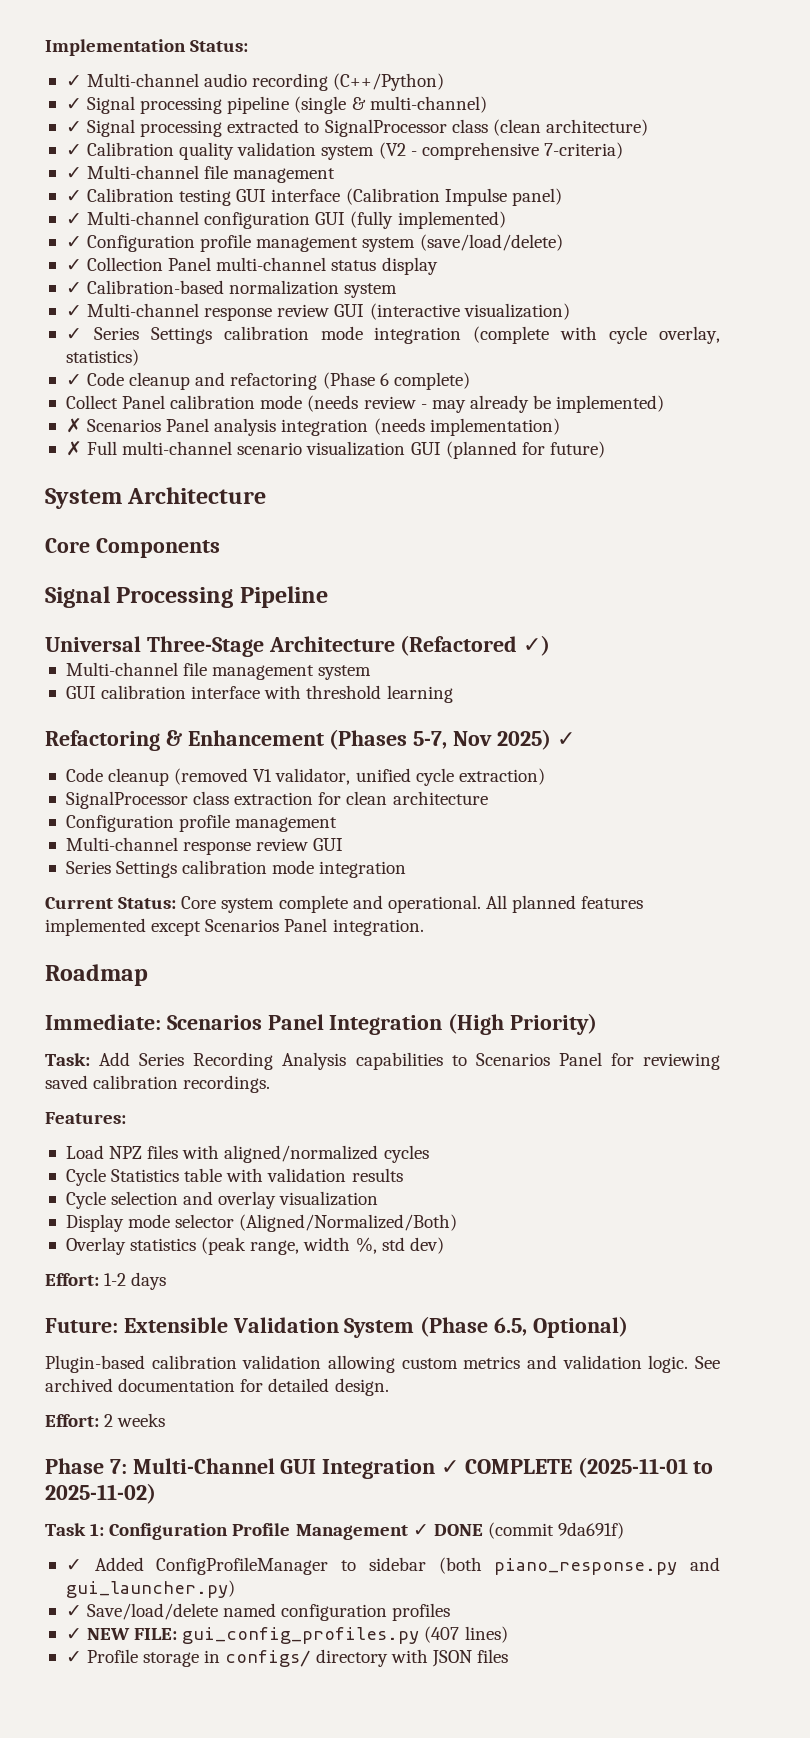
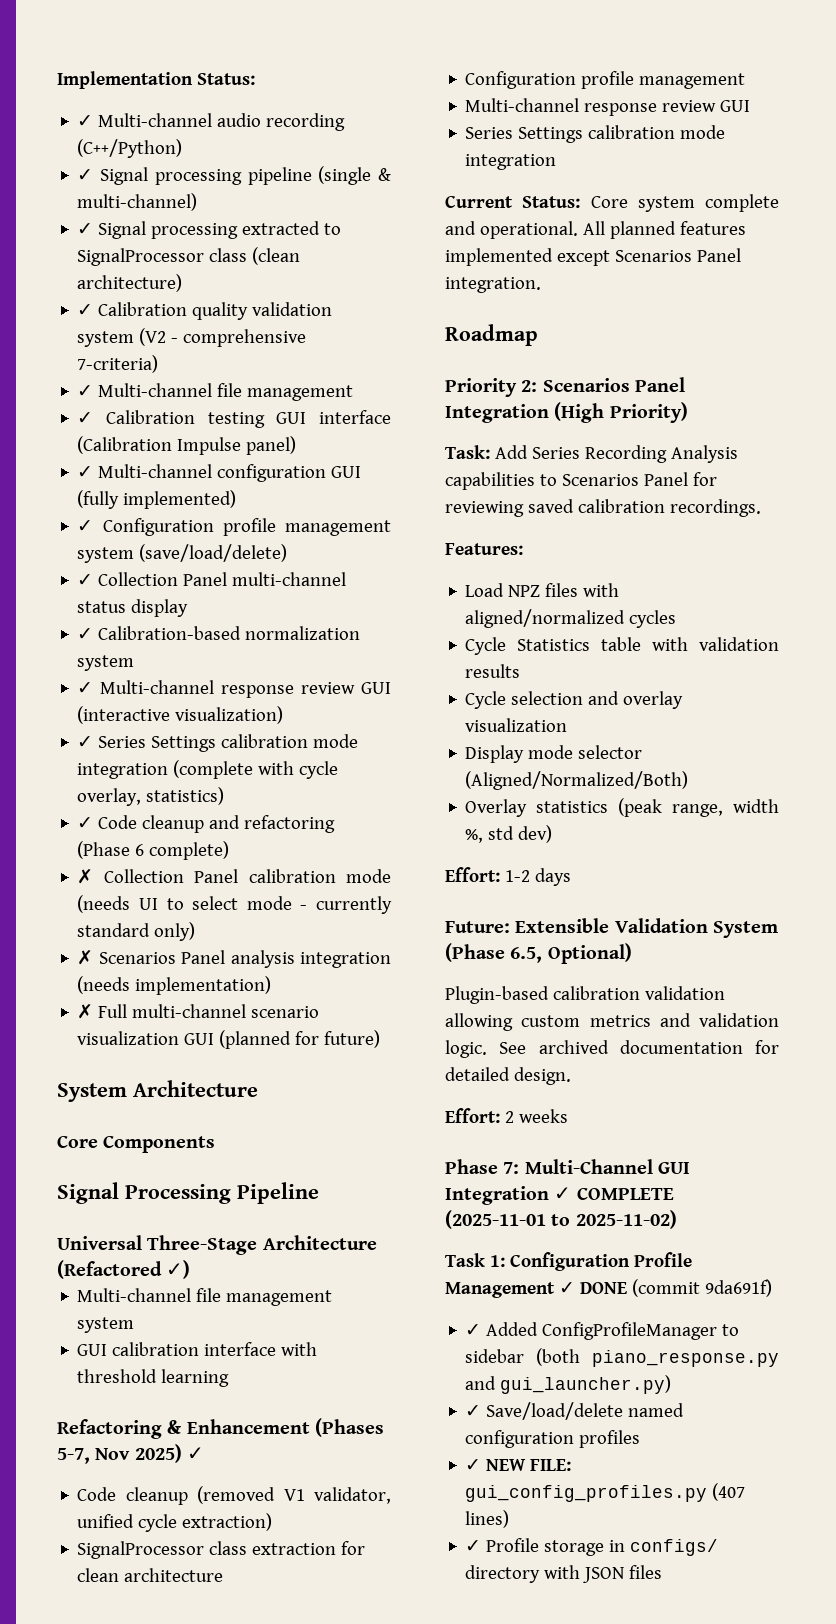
[65,395,118,409] Collect -> [77,869,184,884] ✗ Collection
[363,395,665,413] review - may already be implemented) -> [138,896,392,914] [77,922,196,941] UI to select mode - currently standard only)
[45,1014,161,1030] Immediate: -> [445,378,538,397] Priority 2:

